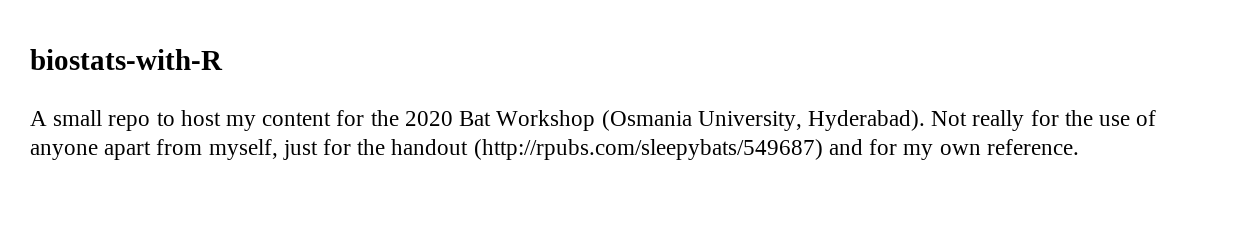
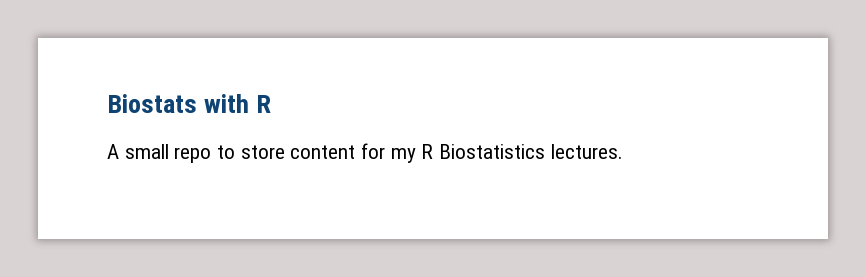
[30,49,223,70] biostats-with-R -> [107,94,272,113] Biostats with R
[180,110,1157,131] [30,139,1079,160] host my content for the 2020 Bat Workshop (Osmania University, Hyderabad). Not really for the use of anyone apart from myself, just for the handout (http://rpubs.com/sleepybats/549687) and for my own reference. -> [240,143,623,163] store content for my R Biostatistics lectures.

